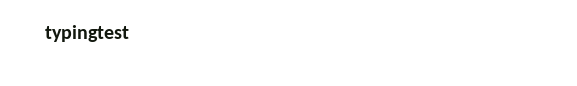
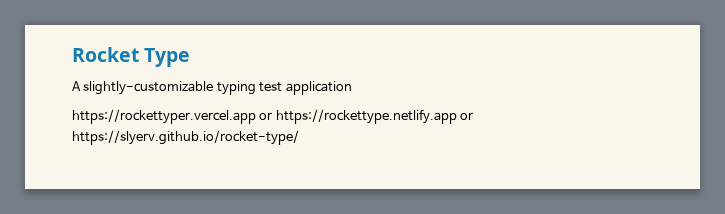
[45,25,129,42] typingtest -> [72,47,191,67] [72,81,352,95] [72,109,474,124] [72,130,299,145] Rocket Type // A slightly-customizable typing test application // https://rockettyper.vercel.app or https://rockettype.netlify.app or https://slyerv.github.io/rocket-type/

